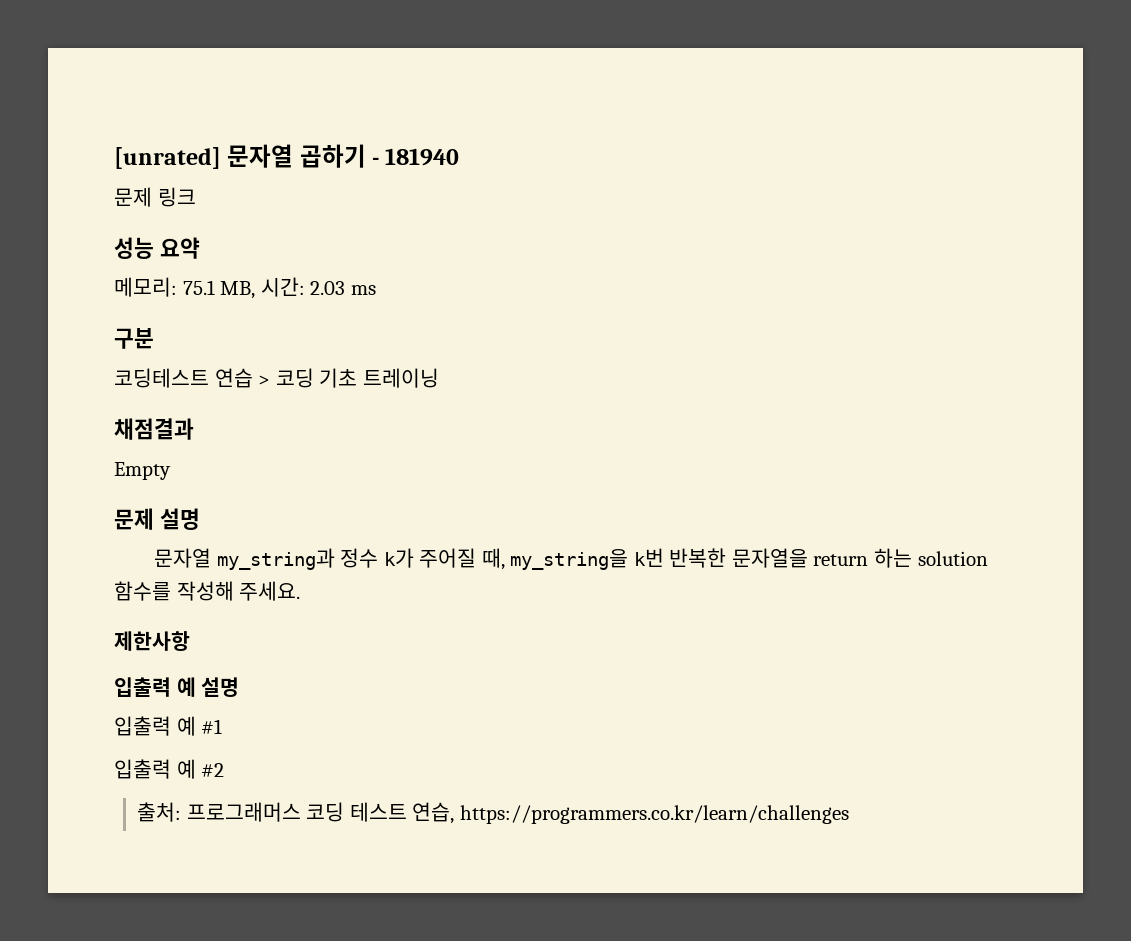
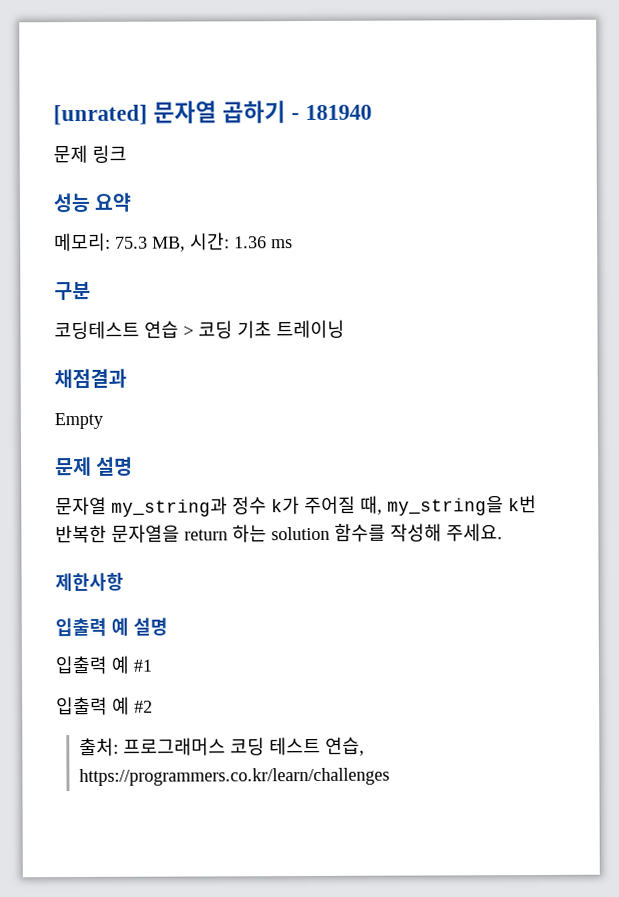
[182,280,215,295] 75.1 -> [115,236,148,249] 75.3
[310,281,346,295] 2.03 -> [234,236,267,249] 1.36

